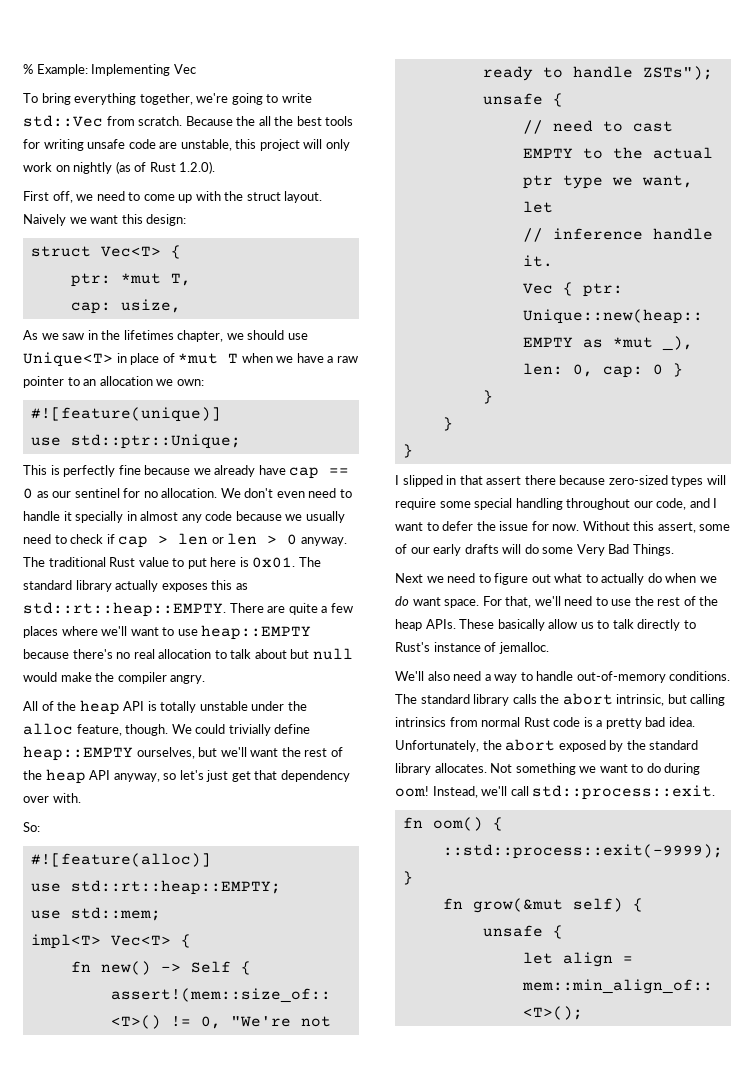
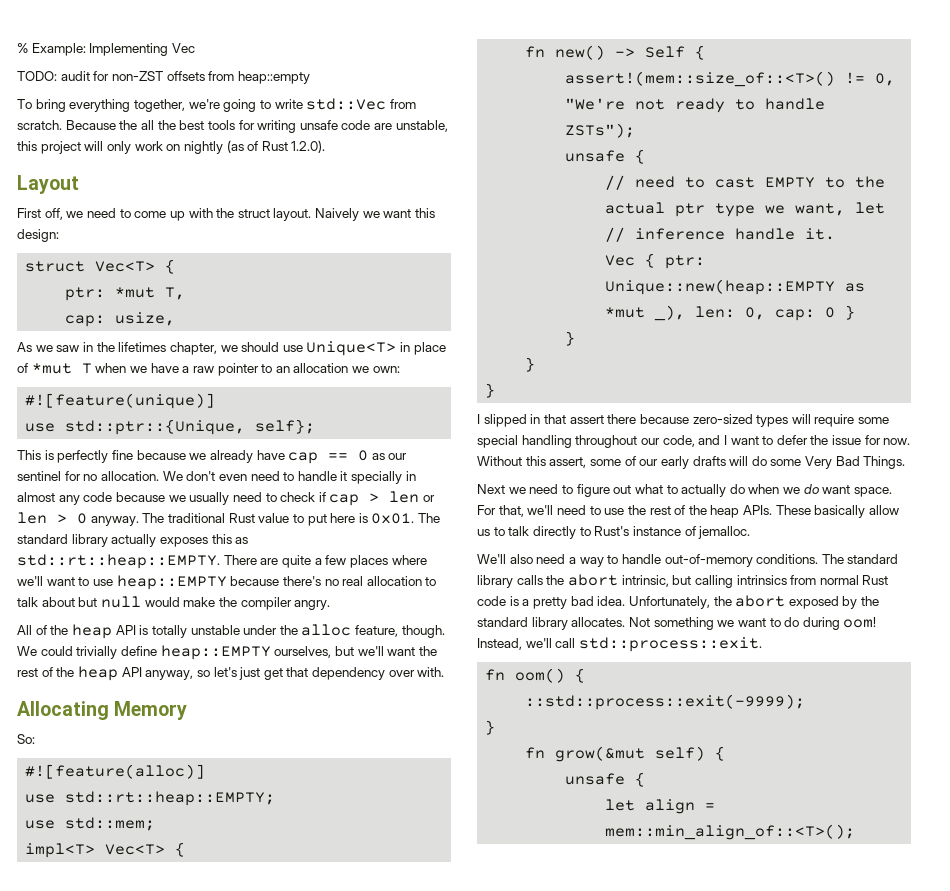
(196, 69) none -> [17,71,310,84] // TODO: audit for non-ZST offsets from heap::empty
(216, 167) none -> [17,175,79,194] // Layout
[70,434,241,449] std::ptr::Unique; -> [65,419,316,435] std::ptr::{Unique, self};
(81, 798) none -> [17,701,188,720] // Allocating Memory

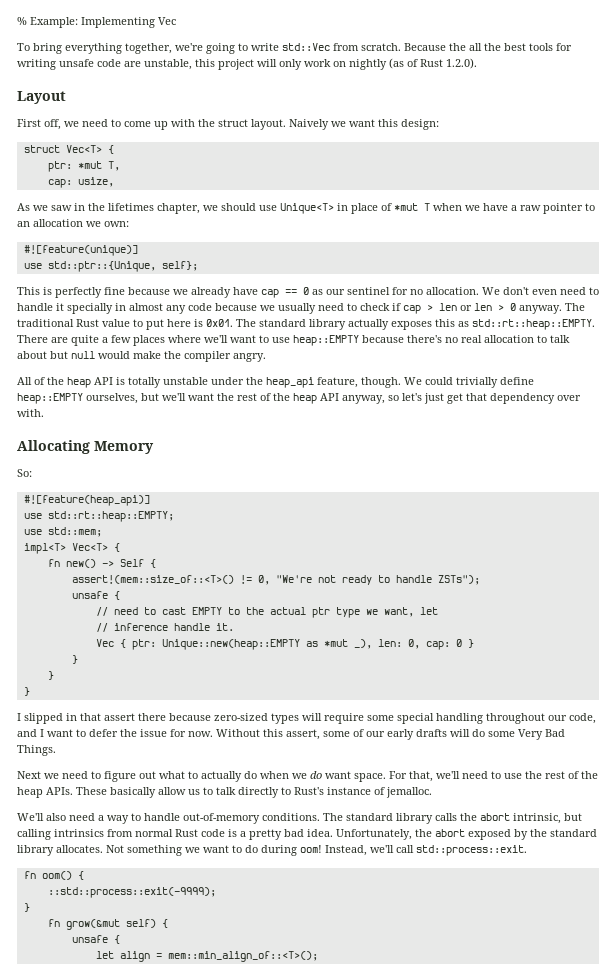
[17,71,310,84] // TODO: audit for non-ZST offsets from heap::empty -> (176, 21) none
[301,624,352,636] alloc -> [266,377,314,388] heap_api
[25,764,206,779] #![feature(alloc)] -> [23,495,150,506] #![feature(heap_api)]

